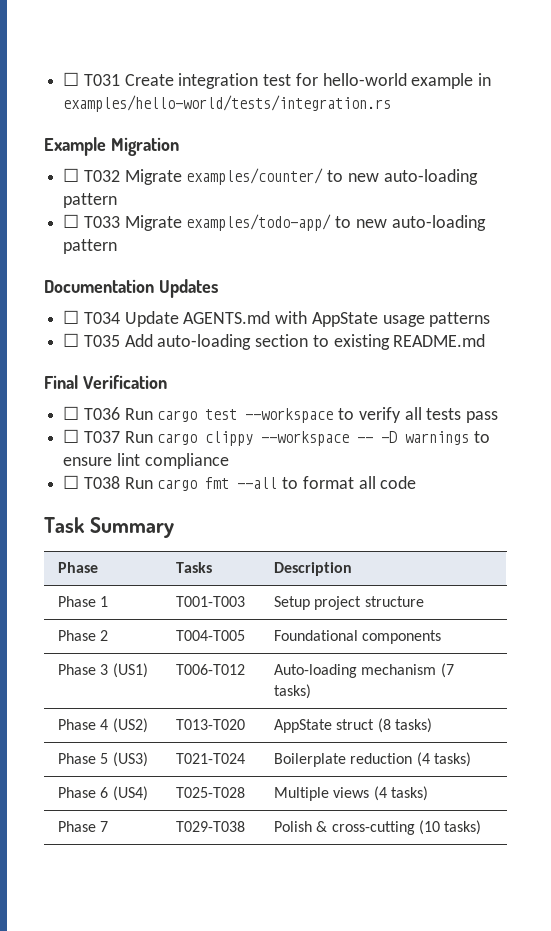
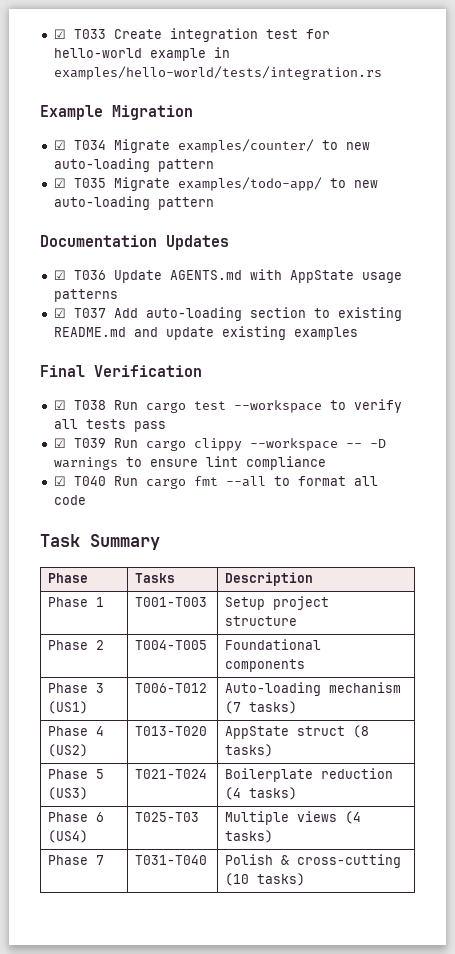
[63,72,120,86] ☐ T031 -> [53,29,106,39] ☑ T033
[63,168,120,182] ☐ T032 -> [53,140,106,150] ☑ T034
[63,214,120,228] ☐ T033 -> [53,178,106,188] ☑ T035
[63,310,120,324] ☐ T034 -> [53,270,106,280] ☑ T036
[63,333,120,347] ☐ T035 -> [53,308,106,318] ☑ T037
(486, 340) none -> [133,326,358,340] and update existing examples
[63,406,120,420] ☐ T036 -> [53,400,106,410] ☑ T038
[63,429,120,443] ☐ T037 -> [53,438,106,448] ☑ T039
[63,475,120,489] ☐ T038 -> [53,476,106,486] ☑ T040
[175,787,245,798] T025-T028 -> [135,812,200,822] T025-T03
[175,821,245,832] T029-T038 -> [135,855,208,865] T031-T040

